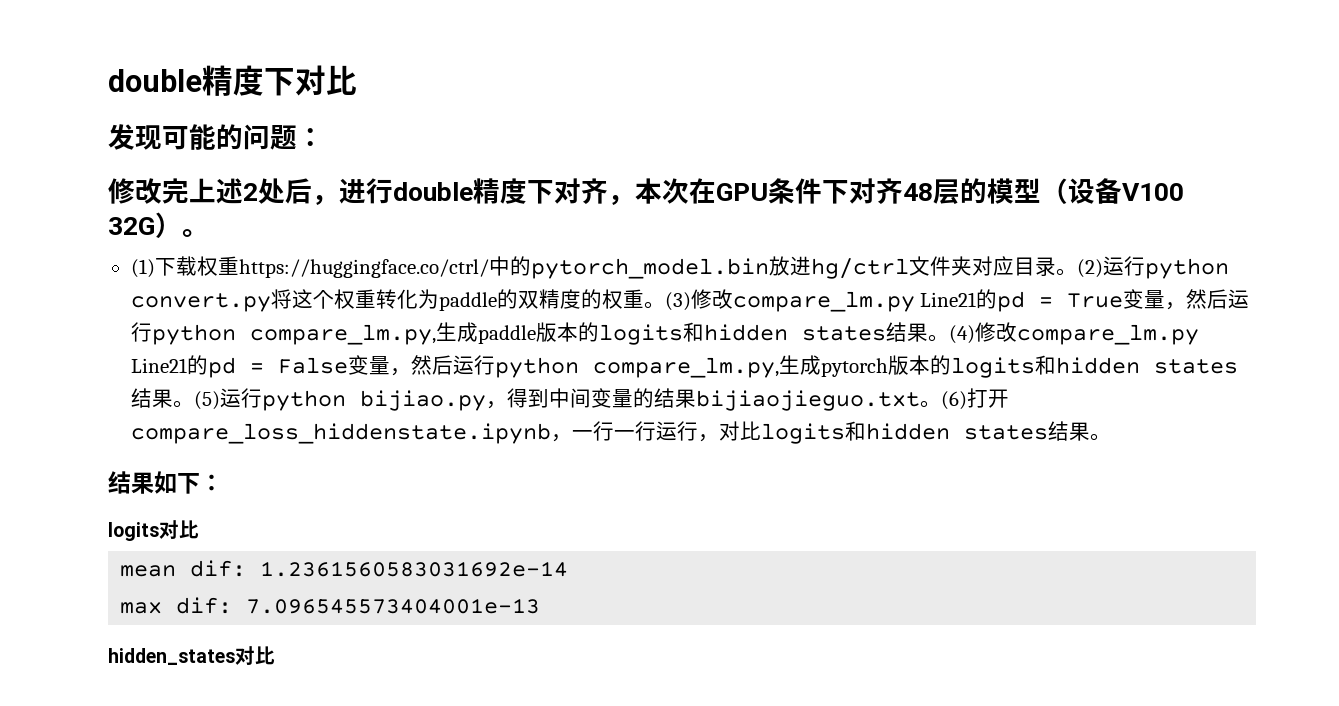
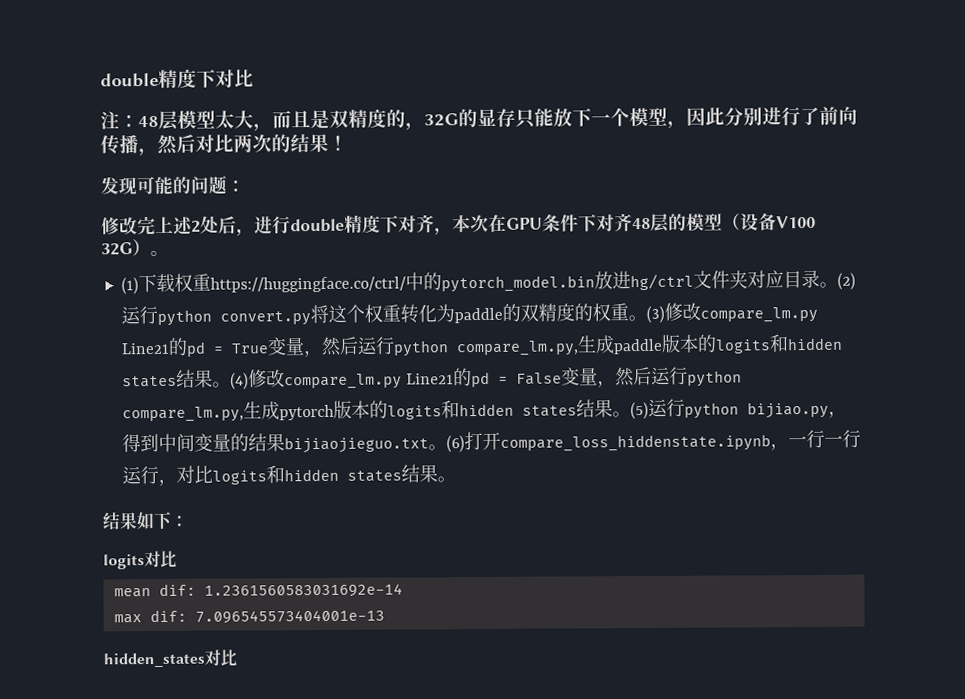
(357, 80) none -> [100,106,858,132] [100,133,348,157] // 注：48层模型太大，而且是双精度的，32G的显存只能放下一个模型，因此分别进行了前向传播，然后对比两次的结果！

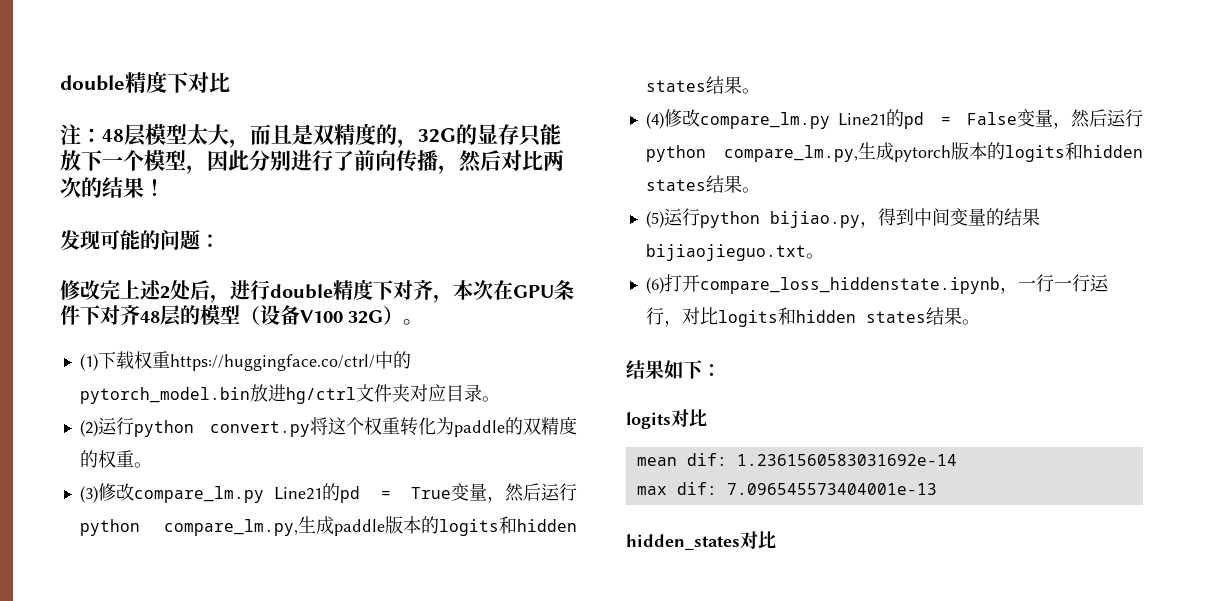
(838, 284) none -> (500, 399) //
(647, 318) none -> (152, 465) //
(231, 384) none -> (760, 91) //
(631, 414) none -> (760, 190) //
(447, 447) none -> (824, 256) //

